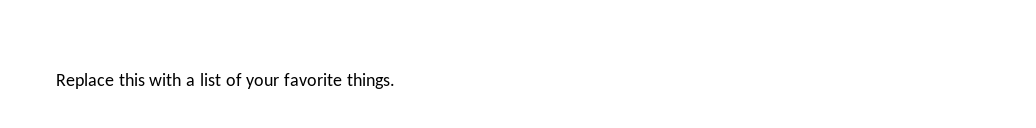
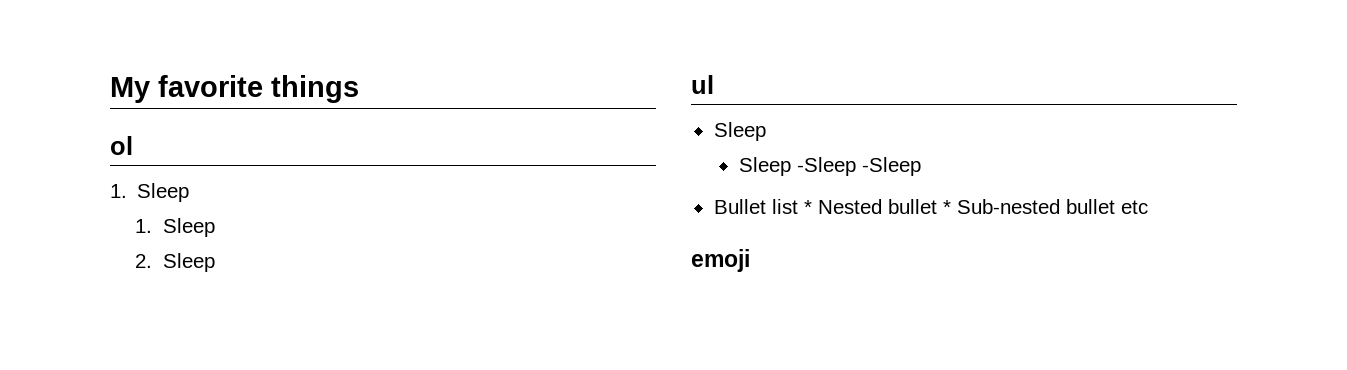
[56,73,395,89] Replace this with a list of your favorite things. -> [110,75,359,103] [110,136,133,155] [110,183,190,202] [135,218,215,237] [135,253,215,272] [691,75,714,94] [713,122,766,141] [738,157,921,176] [713,199,1148,214] [691,249,750,272] My favorite things // ol // 1. Sleep // 1. Sleep // 2. Sleep // ul // Sleep // Sleep -Sleep -Sleep // Bullet list * Nested bullet * Sub-nested bullet etc // emoji

